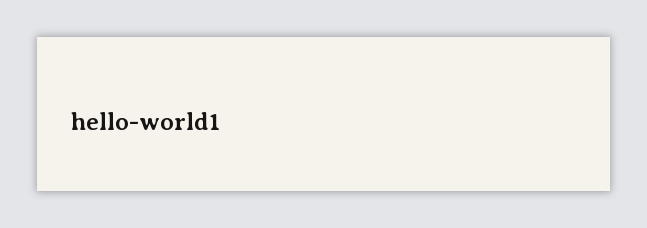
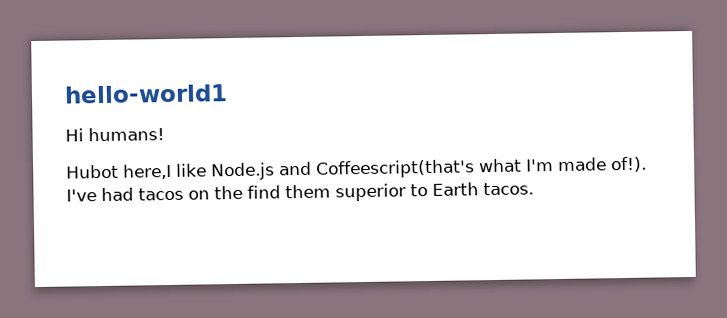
(221, 121) none -> [65,127,165,142] [66,156,647,181] [66,182,534,202] // Hi humans! // Hubot here,I like Node.js and Coffeescript(that's what I'm made of!). I've had tacos on the find them superior to Earth tacos.

